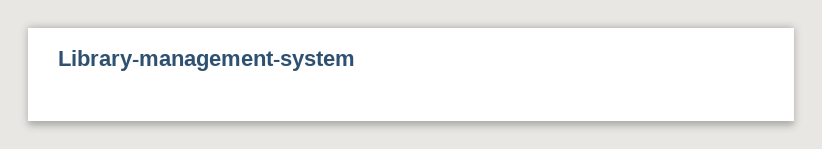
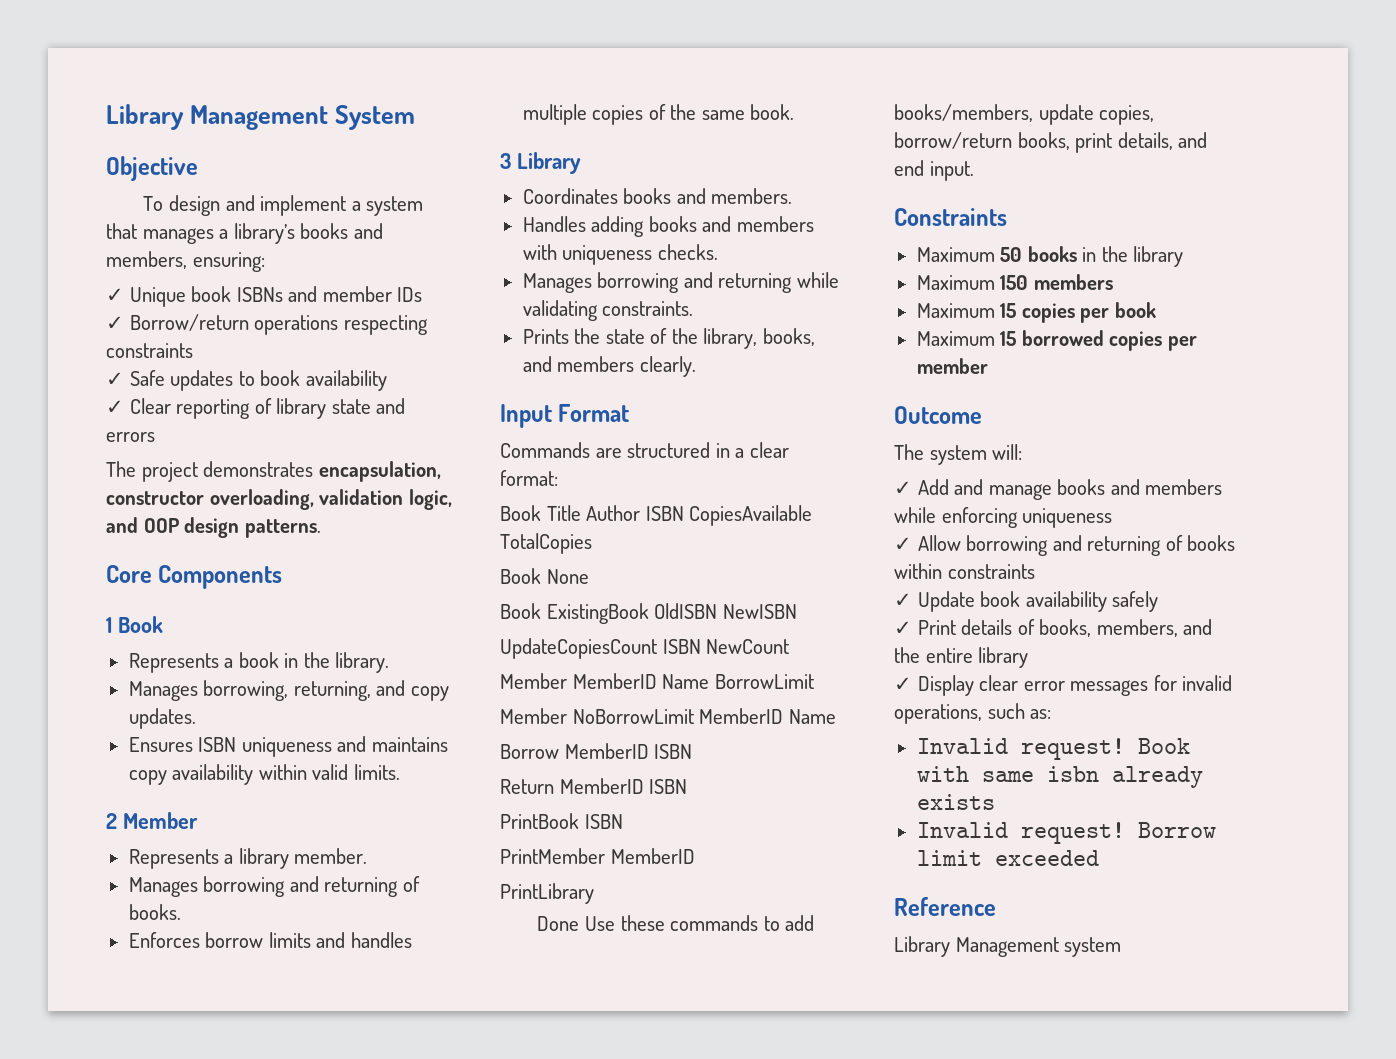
[58,50,355,71] Library-management-system -> [106,104,416,130] [106,156,198,181] [143,195,424,216] [106,223,383,244] [106,251,265,272] [106,286,423,307] [106,314,428,335] [106,343,193,358] [106,370,387,391] [106,398,406,419] [106,432,155,442] [106,461,441,482] [106,489,452,510] [106,517,321,538] [106,565,283,589] [106,616,163,633] [128,652,390,673] [128,680,449,701] [128,708,196,729] [128,736,448,757] [128,764,400,785] [106,812,198,829] [128,848,368,869] [128,876,420,897] [128,904,181,920] [128,932,412,948] [522,104,795,125] [500,152,581,174] [522,188,793,204] [522,216,814,237] [522,244,718,265] [522,272,839,293] [522,300,694,321] [522,328,815,349] [522,356,696,377] [500,404,630,428] [500,442,789,458] [500,470,558,486] [500,505,813,526] [500,533,592,554] [500,568,589,584] [500,603,797,624] [500,638,790,659] [500,673,814,689] [500,708,836,724] [500,743,693,759] [500,778,688,794] [500,813,623,829] [500,848,695,864] [500,883,594,904] [537,915,815,931] [894,104,1155,125] [894,132,1208,153] [894,160,974,181] [894,208,1007,226] [916,246,1184,267] [916,274,1113,290] [916,302,1156,323] [916,330,1197,351] [916,358,988,374] [894,406,982,424] [894,444,1023,465] [894,479,1223,500] [894,507,1113,528] [894,535,1236,556] [894,563,1035,579] [894,591,1159,612] [894,619,1213,637] [894,647,1029,668] [894,675,1233,696] [894,703,1052,724] [916,738,1190,760] [916,766,1203,788] [916,794,995,810] [916,822,1216,844] [916,850,1099,866] [894,897,996,916] [894,936,1122,957] Library Management System // Objective // To design and implement a system that manages a library’s books and members, ensuring: // ✓ Unique book ISBNs and member IDs // ✓ Borrow/return operations respecting constraints // ✓ Safe updates to book availability // ✓ Clear reporting of library state and errors // The project demonstrates encapsulation, constructor overloading, validation logic, and OOP design patterns. // Core Components // 1 Book // Represents a book in the library. // Manages borrowing, returning, and copy updates. // Ensures ISBN uniqueness and maintains copy availability within valid limits. // 2 Member // Represents a library member. // Manages borrowing and returning of books. // Enforces borrow limits and handles multiple copies of the same book. // 3 Library // Coordinates books and members. // Handles adding books and members with uniqueness checks. // Manages borrowing and returning while validating constraints. // Prints the state of the library, books, and members clearly. // Input Format // Commands are structured in a clear format: // Book Title Author ISBN CopiesAvailable TotalCopies // Book None // Book ExistingBook OldISBN NewISBN // UpdateCopiesCount ISBN NewCount // Member MemberID Name BorrowLimit // Member NoBorrowLimit MemberID Name // Borrow MemberID ISBN // Return MemberID ISBN // PrintBook ISBN // PrintMember MemberID // PrintLibrary // Done Use these commands to add books/members, update copies, borrow/return books, print details, and end input. // Constraints // Maximum 50 books in the library // Maximum 150 members // Maximum 15 copies per book // Maximum 15 borrowed copies per member // Outcome // The system will: // ✓ Add and manage books and members while enforcing uniqueness // ✓ Allow borrowing and returning of books within constraints // ✓ Update book availability safely // ✓ Print details of books, members, and the entire library // ✓ Display clear error messages for invalid operations, such as: // Invalid request! Book with same isbn already exists // Invalid request! Borrow limit exceeded // Reference // Library Management system

